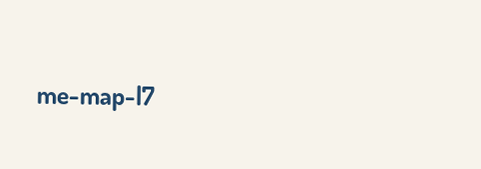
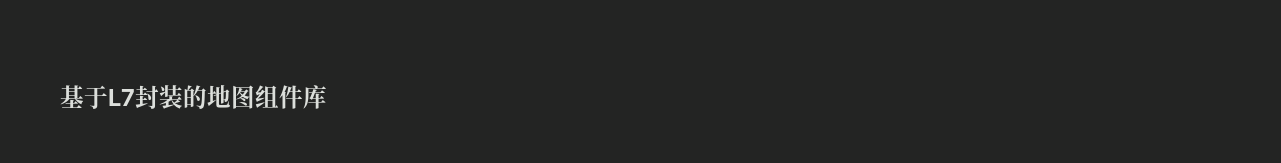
[36,83,155,112] me-map-l7 -> [60,85,327,109] 基于L7封装的地图组件库

